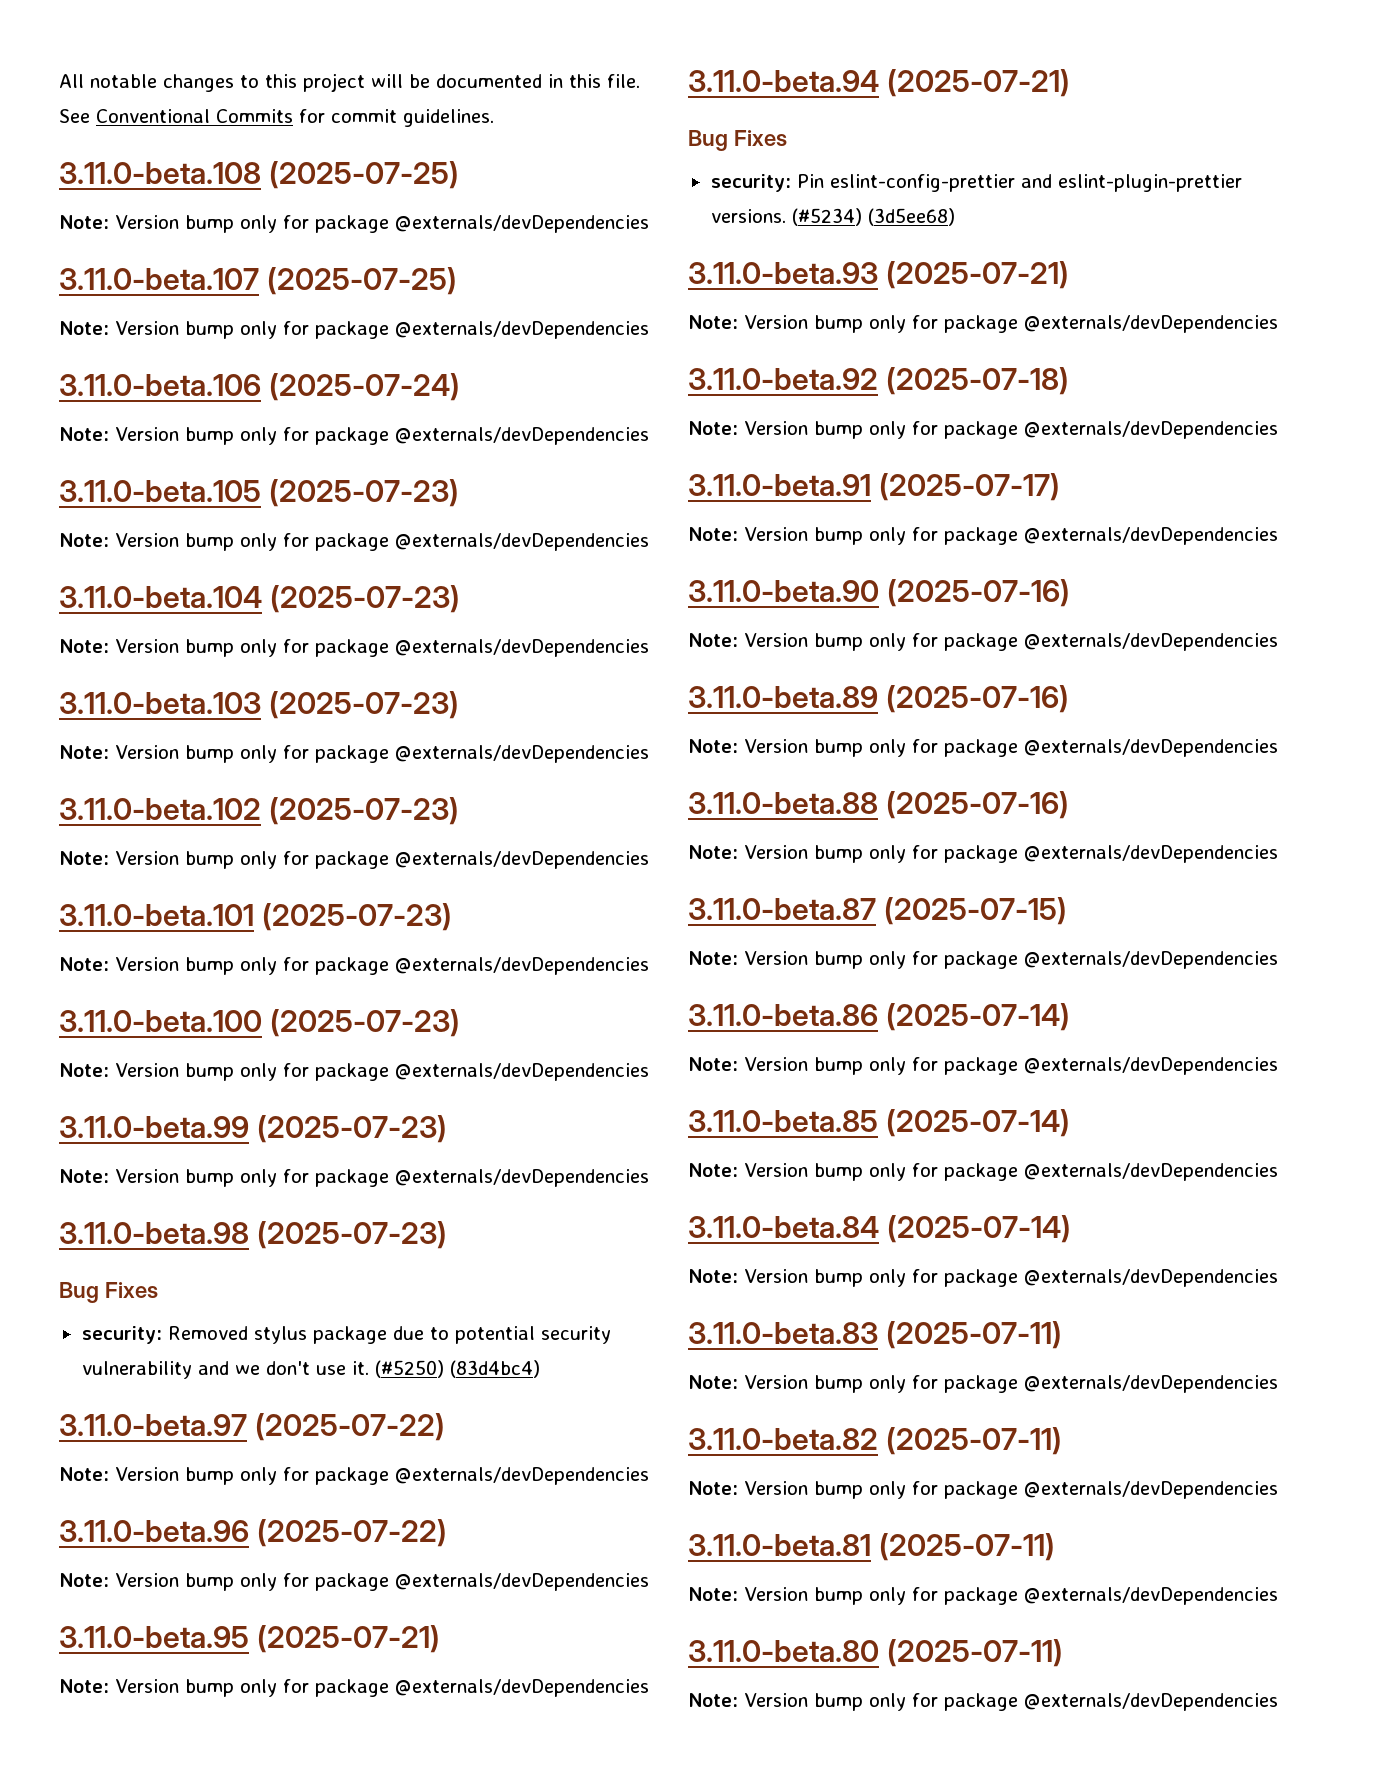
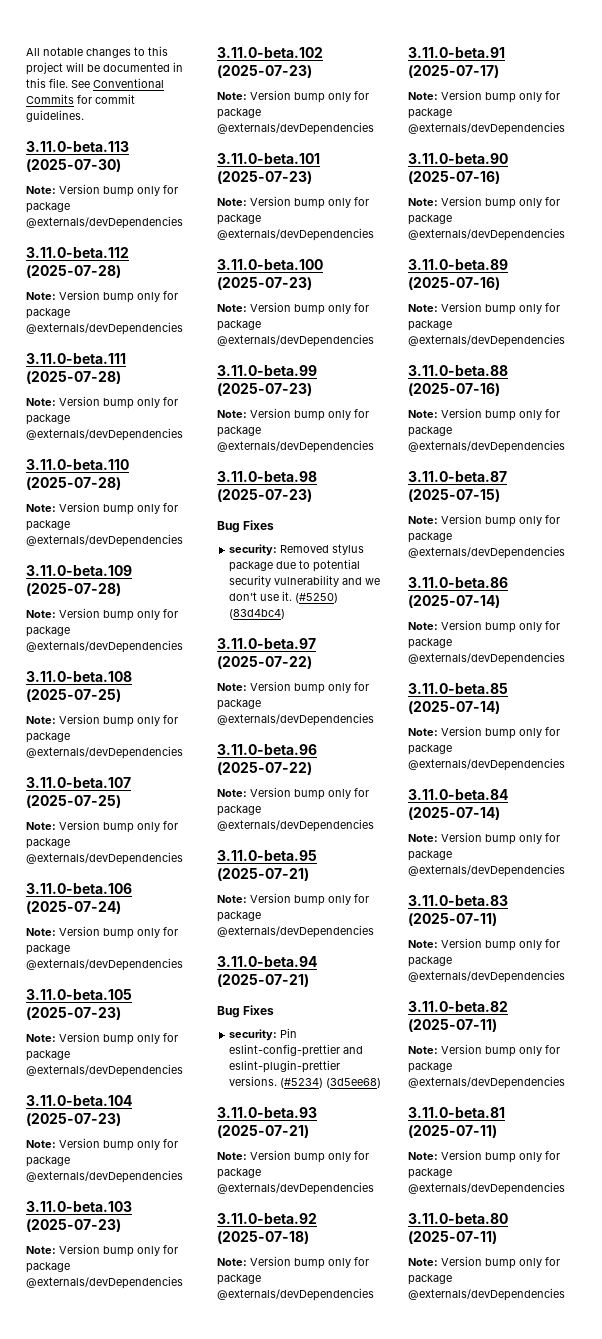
(494, 118) none -> [26,141,129,152] [26,159,121,172] [26,184,178,197] [26,202,70,213] [26,216,183,229] [26,247,129,258] [26,265,121,278] [26,290,178,303] [26,308,70,319] [26,322,183,335] [26,353,126,364] [26,371,121,384] [26,396,178,409] [26,414,70,425] [26,428,183,441] [26,459,129,470] [26,477,121,490] [26,502,178,515] [26,520,70,531] [26,534,183,547] [26,565,132,576] [26,583,121,596] [26,608,178,621] [26,626,70,637] [26,640,183,653] // 3.11.0-beta.113 (2025-07-30) // Note: Version bump only for package @externals/devDependencies // 3.11.0-beta.112 (2025-07-28) // Note: Version bump only for package @externals/devDependencies // 3.11.0-beta.111 (2025-07-28) // Note: Version bump only for package @externals/devDependencies // 3.11.0-beta.110 (2025-07-28) // Note: Version bump only for package @externals/devDependencies // 3.11.0-beta.109 (2025-07-28) // Note: Version bump only for package @externals/devDependencies

